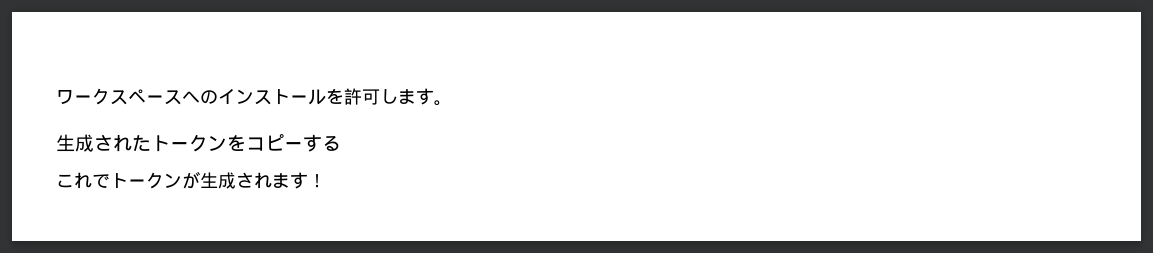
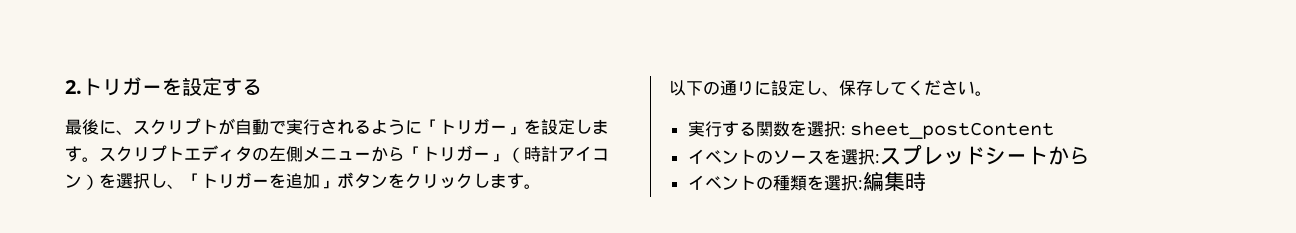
[56,88,452,106] [56,134,341,152] [56,171,326,189] ワークスペースへのインストールを許可します。 // 生成されたトークンをコピーする // これでトークンが生成されます！ -> [65,77,262,96] [65,118,609,135] [65,145,609,163] [65,172,541,190] [669,80,992,96] [687,121,1055,139] [687,145,1090,165] [687,171,926,192] 2.トリガーを設定する // 最後に、スクリプトが自動で実行されるように「トリガー」を設定します。スクリプトエディタの左側メニューから「トリガー」（時計アイコン）を選択し、「トリガーを追加」ボタンをクリックします。 // 以下の通りに設定し、保存してください。 // 実行する関数を選択: sheet_postContent // イベントのソースを選択:スプレッドシートから // イベントの種類を選択:編集時

